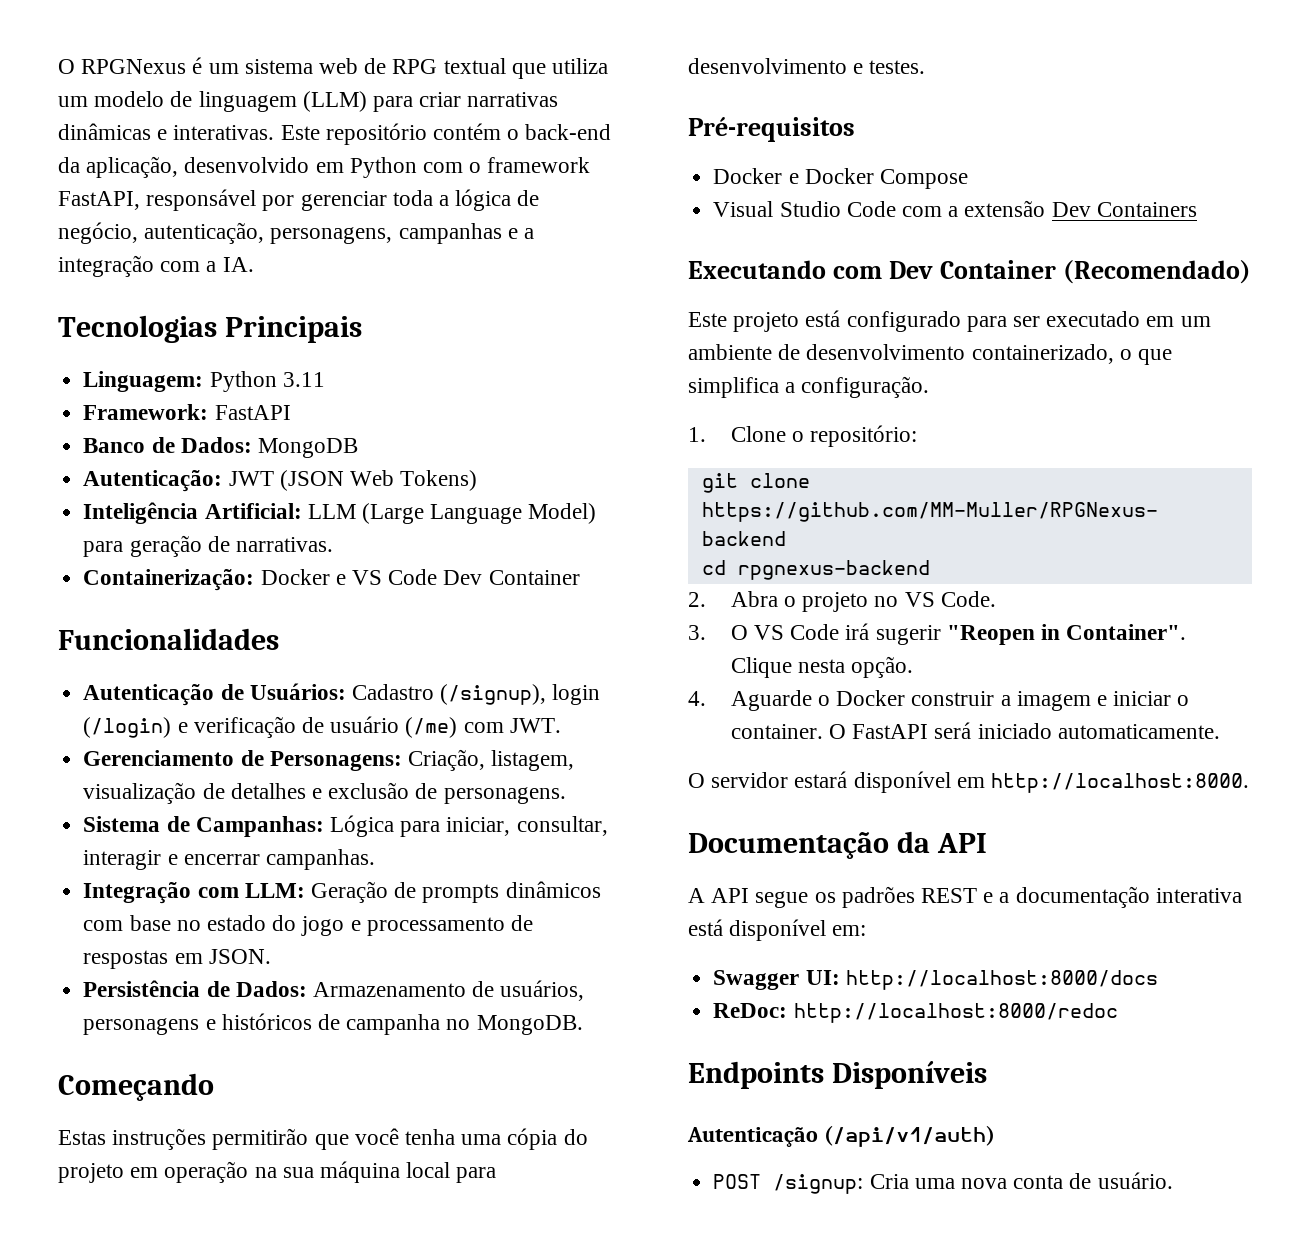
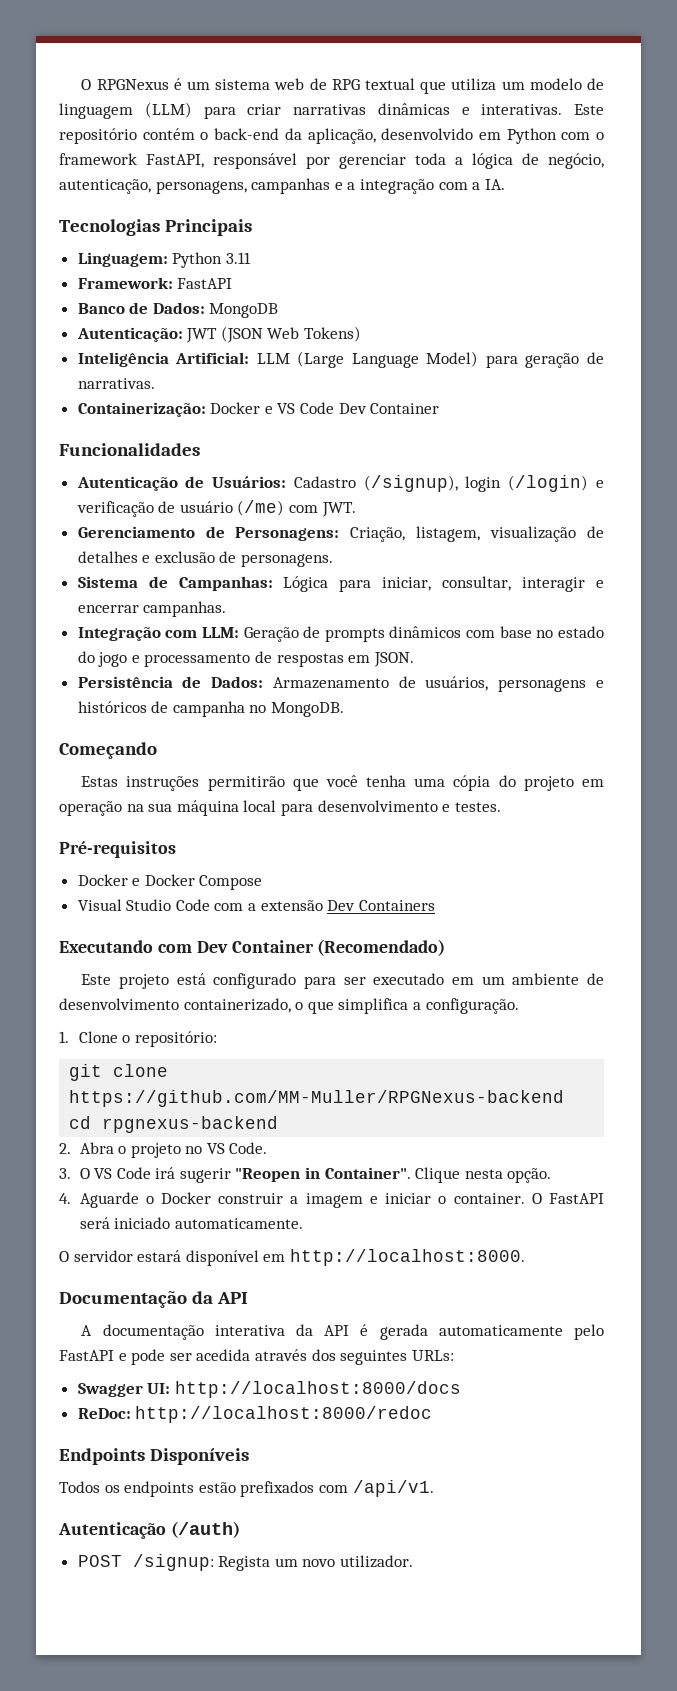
[711,886,1242,908] [688,919,867,941] API segue os padrões REST e a documentação interativa está disponível em: -> [102,1324,604,1340] [59,1349,454,1365] documentação interativa da API é gerada automaticamente pelo FastAPI e pode ser acedida através dos seguintes URLs:
[687,1125,995,1147] // Autenticação (/api/v1/auth) -> [59,1480,434,1497] [58,1521,240,1539] // Todos os endpoints estão prefixados com /api/v1. // Autenticação (/auth)
[869,1172,1173,1189] Cria uma nova conta de usuário. -> [218,1555,414,1571] Regista um novo utilizador.

